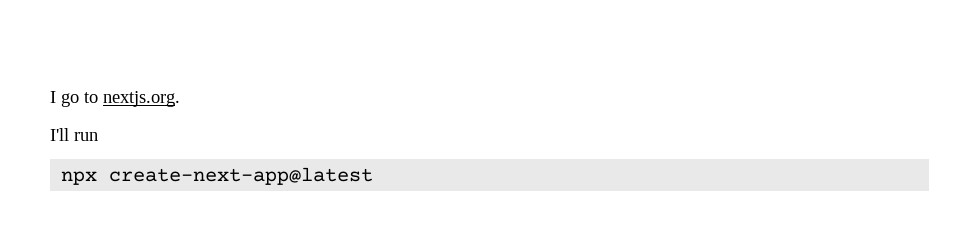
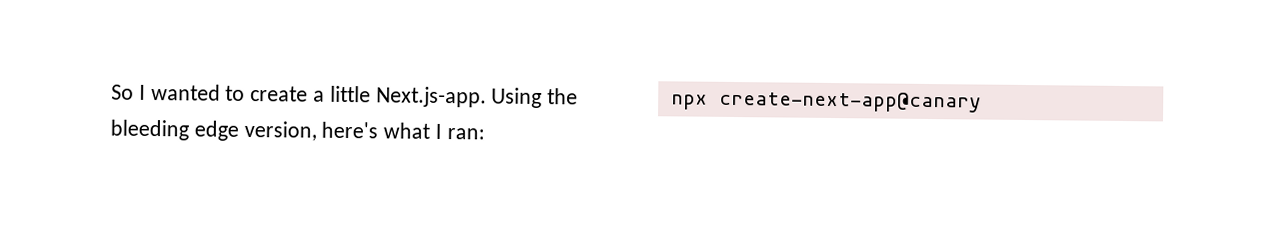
[50,91,180,107] [50,128,98,141] I go to nextjs.org. // I'll run -> [111,83,579,109] [110,119,485,141] So I wanted to create a little Next.js-app. Using the bleeding edge version, here's what I ran:
[109,167,374,185] create-next-app@latest -> [718,90,982,113] create-next-app@canary

